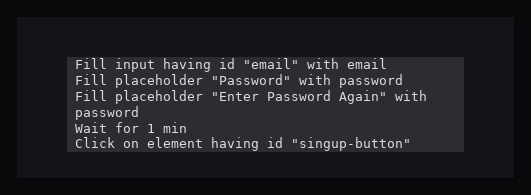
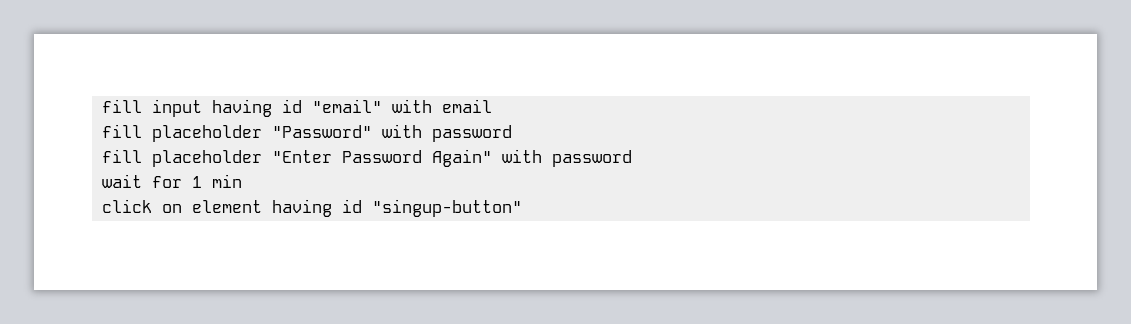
[74,58,107,69] Fill -> [102,99,143,113] fill
[74,74,107,85] Fill -> [102,124,143,138] fill
[74,90,107,101] Fill -> [102,149,143,163] fill
[74,122,107,133] Wait -> [102,174,143,188] wait
[74,137,115,148] Click -> [102,199,153,213] click

